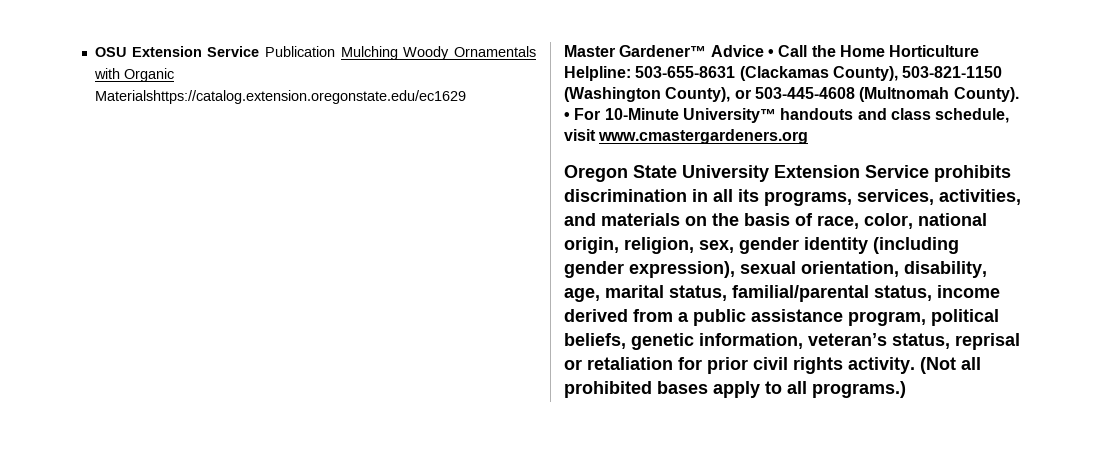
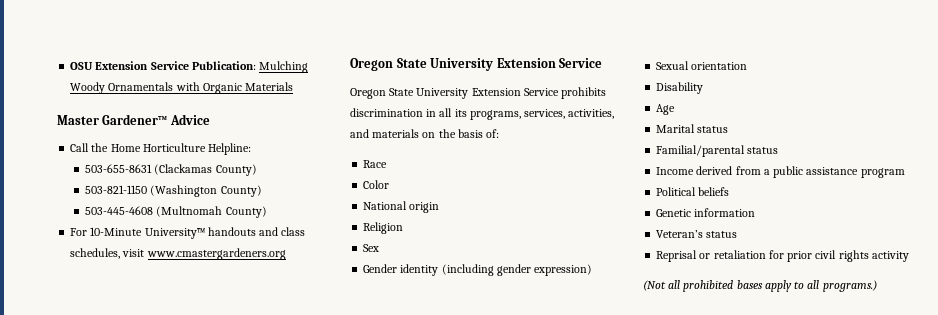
[264,46,335,57] Publication -> [191,61,256,70] Publication:
[94,90,466,104] Materialshttps://catalog.extension.oregonstate.edu/ec1629 -> [245,82,294,91] Materials
[767,49,774,57] • -> (210, 119) //
(631, 73) none -> (252, 149) //
[832,66,898,81] County), -> [215,164,257,176] County) //
[665,87,1019,102] [564,112,570,120] County), or 503-445-4608 (Multnomah County). • -> [220,185,262,197] [85,206,267,218] County) // 503-445-4608 (Multnomah County) //
[935,108,1010,123] schedule, -> [70,248,121,259] schedules,
(929, 171) none -> [350,88,559,99] // Oregon State University Extension Service
[795,213,987,229] [564,237,959,254] [564,261,987,278] [564,285,1000,302] of race, color, national origin, religion, sex, gender identity (including gender expression), sexual orientation, disability, age, marital status, familial/parental status, income -> [486,129,500,138] [363,160,388,168] [363,180,390,189] [363,201,440,213] [363,222,404,234] [363,244,380,252] [363,264,593,276] [656,61,748,70] [656,82,704,94] [656,104,676,115] [656,124,729,133] [656,145,779,157] [656,167,695,175] of: // Race // Color // National origin // Religion // Sex // Gender identity (including gender expression) // Sexual orientation // Disability // Age // Marital status // Familial/parental status // Income
[848,309,999,326] [564,333,1020,350] program, political beliefs, genetic information, veteran’s status, reprisal -> [860,168,905,178] [656,187,730,196] [656,208,756,217] [656,230,738,238] [656,250,698,262] program // Political beliefs // Genetic information // Veteran’s status // Reprisal
[848,357,915,374] activity. -> [871,251,909,262] activity //

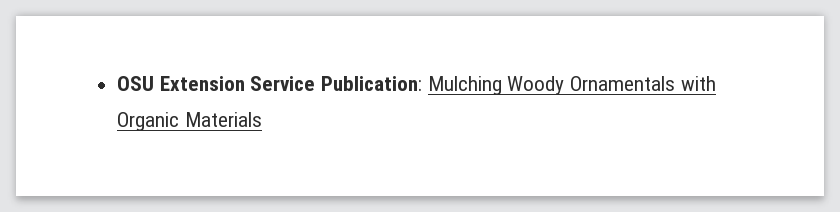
[57,114,210,125] [70,143,252,155] [85,164,257,176] [85,185,262,197] [85,206,267,218] [70,227,306,239] [70,248,286,260] [350,58,603,71] [350,87,607,99] [350,108,615,120] [350,129,500,138] [363,160,388,168] [363,180,390,189] [363,201,440,213] [363,222,404,234] [363,244,380,252] [363,264,593,276] [656,61,748,70] [656,82,704,94] [656,104,676,115] [656,124,729,133] [656,145,779,157] [656,166,905,178] [656,187,730,196] [656,208,756,217] [656,230,738,238] [656,250,909,262] [643,280,877,292] // Master Gardener™ Advice // Call the Home Horticulture Helpline: // 503-655-8631 (Clackamas County) // 503-821-1150 (Washington County) // 503-445-4608 (Multnomah County) // For 10-Minute University™ handouts and class schedules, visit www.cmastergardeners.org // Oregon State University Extension Service // Oregon State University Extension Service prohibits discrimination in all its programs, services, activities, and materials on the basis of: // Race // Color // National origin // Religion // Sex // Gender identity (including gender expression) // Sexual orientation // Disability // Age // Marital status // Familial/parental status // Income derived from a public assistance program // Political beliefs // Genetic information // Veteran’s status // Reprisal or retaliation for prior civil rights activity // (Not all prohibited bases apply to all programs.) -> (262, 119) none

